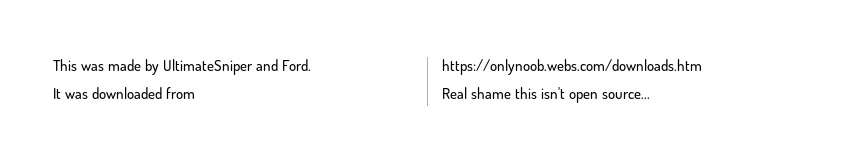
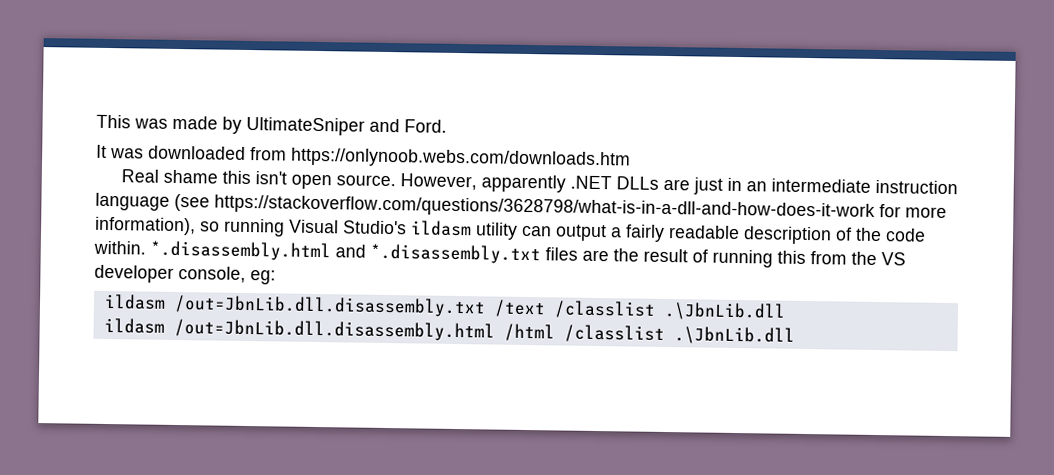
[602,92,651,99] source... -> [335,173,958,195] [95,192,947,221] [95,216,926,245] [93,240,906,268] [94,264,276,285] [103,293,786,321] [103,317,795,345] source. However, apparently .NET DLLs are just in an intermediate instruction language (see https://stackoverflow.com/questions/3628798/what-is-in-a-dll-and-how-does-it-work for more information), so running Visual Studio's ildasm utility can output a fairly readable description of the code within. *.disassembly.html and *.disassembly.txt files are the result of running this from the VS developer console, eg: // ildasm /out=JbnLib.dll.disassembly.txt /text /classlist .\JbnLib.dll // ildasm /out=JbnLib.dll.disassembly.html /html /classlist .\JbnLib.dll

